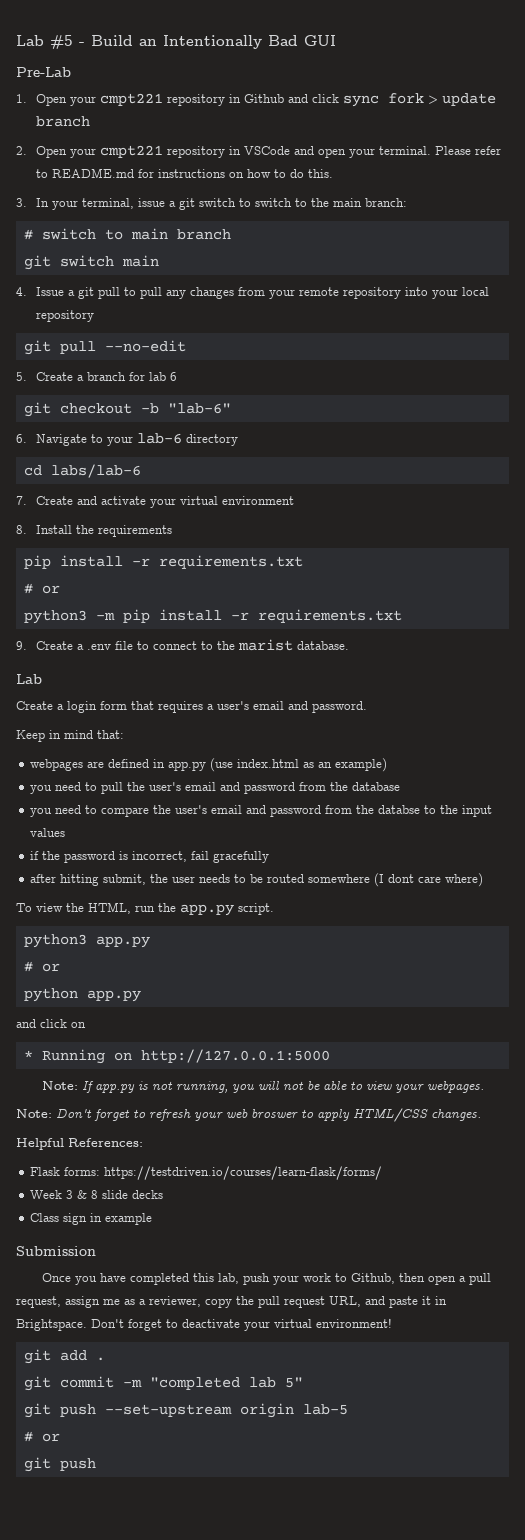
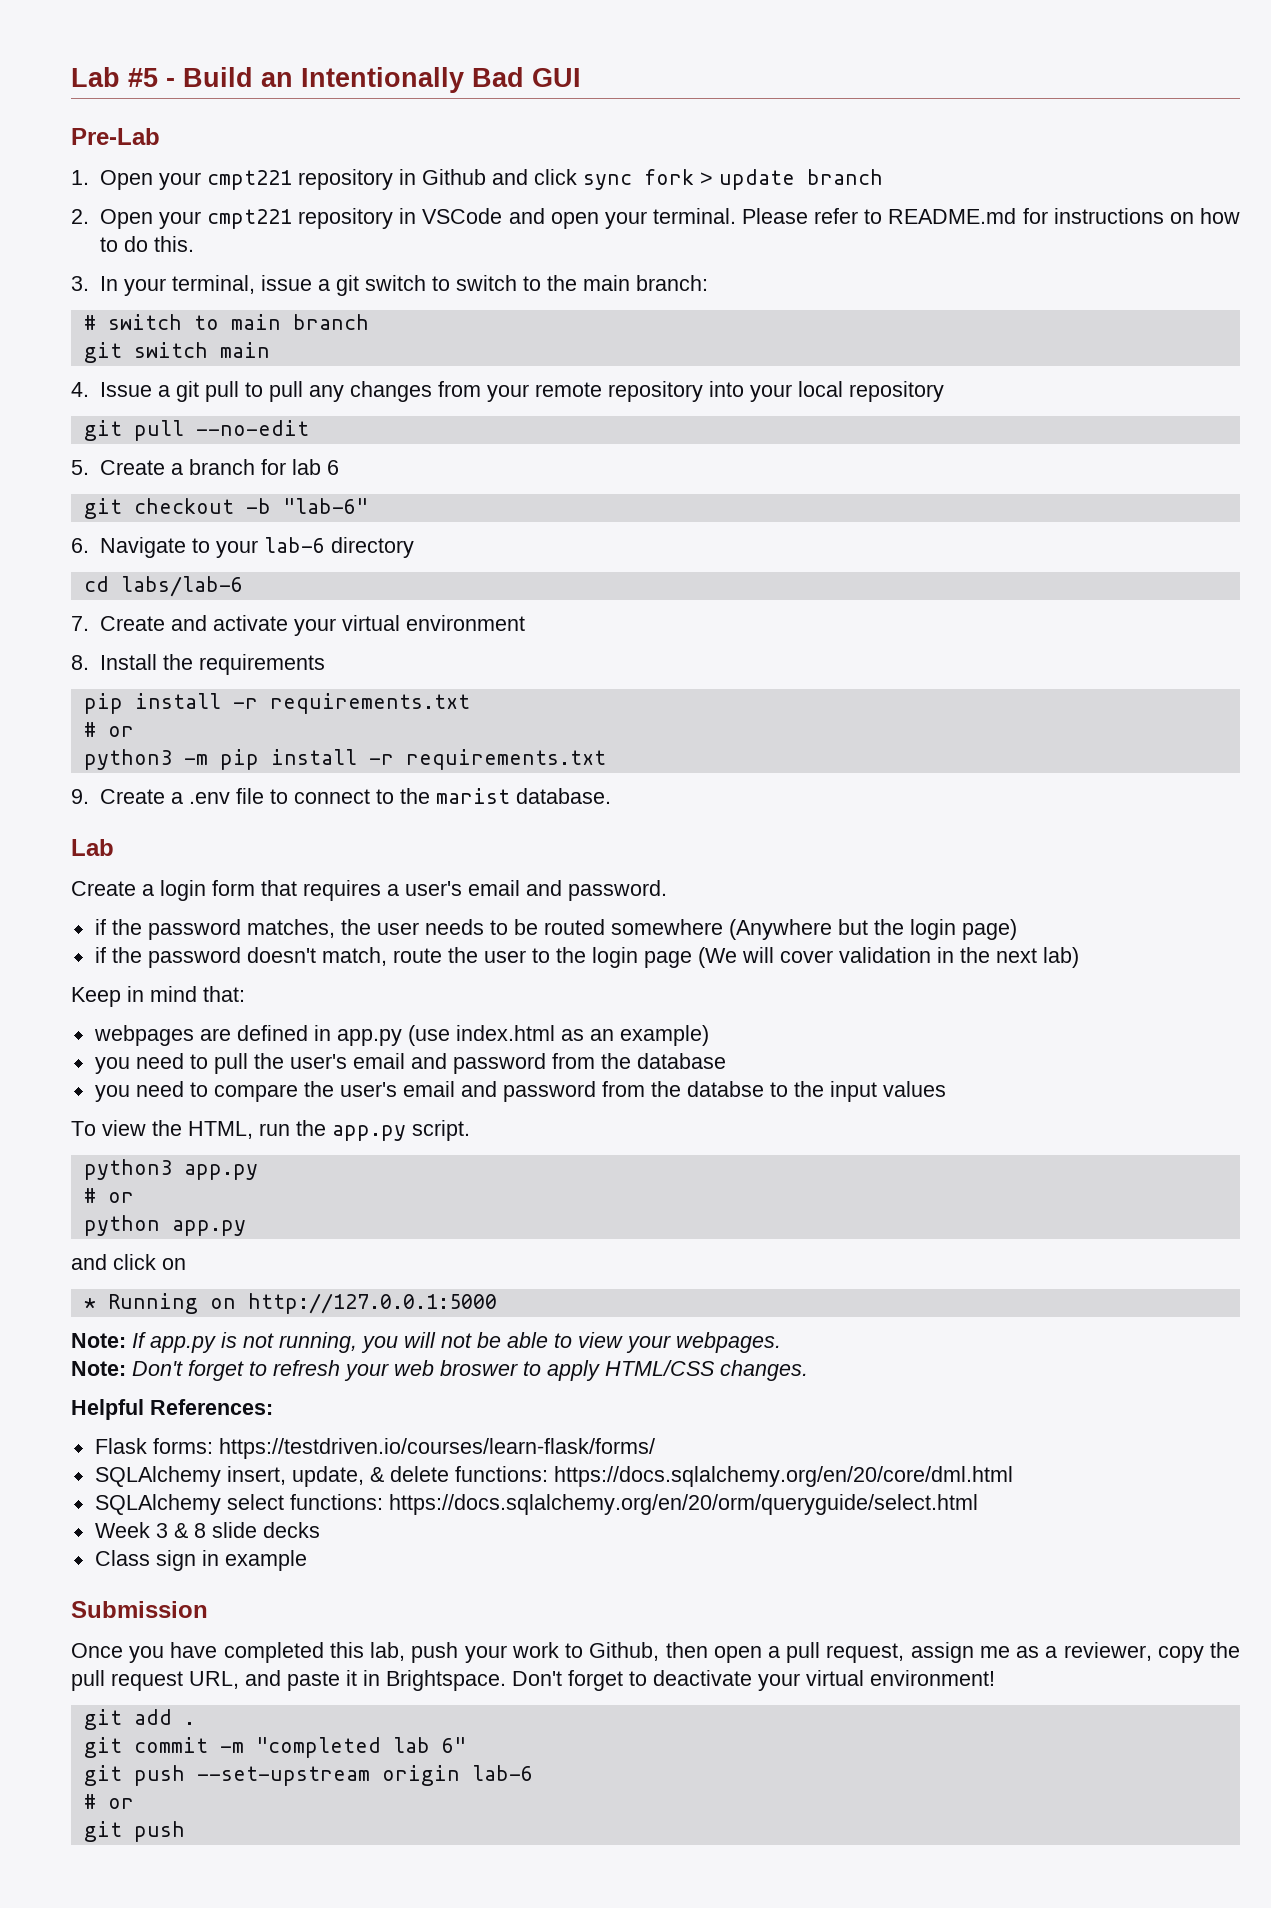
(367, 707) none -> [94,919,1017,940] [94,947,1079,968] // if the password matches, the user needs to be routed somewhere (Anywhere but the login page) // if the password doesn't match, route the user to the login page (We will cover validation in the next lab)
[30,851,270,863] [30,873,484,887] // if the password is incorrect, fail gracefully // after hitting submit, the user needs to be routed somewhere (I dont care where) -> (946, 1089) none
(383, 1173) none -> [94,1466,1013,1487] [94,1494,978,1515] // SQLAlchemy insert, update, & delete functions: https://docs.sqlalchemy.org/en/20/core/dml.html // SQLAlchemy select functions: https://docs.sqlalchemy.org/en/20/orm/queryguide/select.html
[284,1377,303,1388] 5" -> [441,1737,466,1753] 6"
[302,1404,348,1415] lab-5 -> [471,1765,533,1781] lab-6

